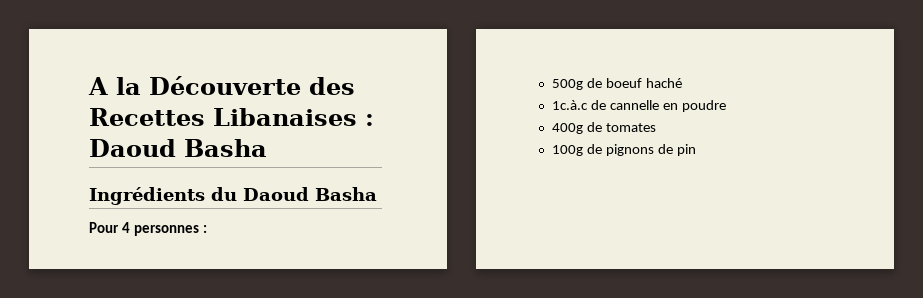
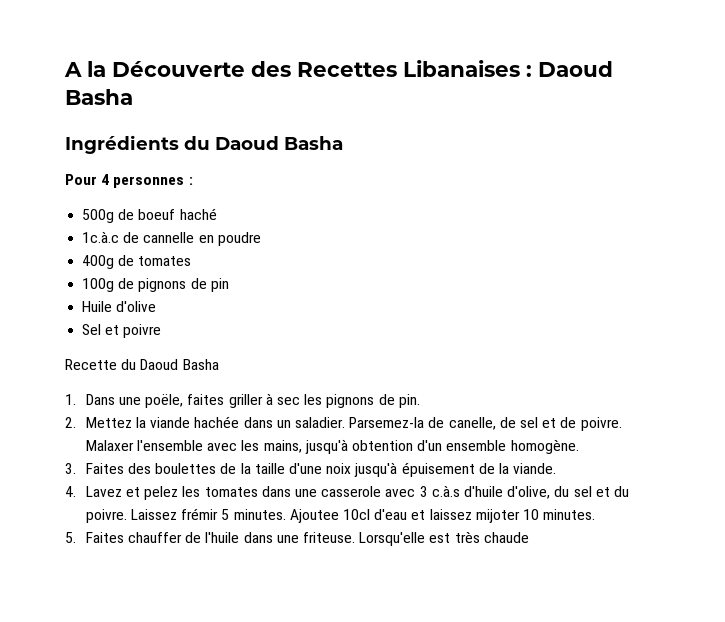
(696, 150) none -> [82,301,157,312] [82,324,162,338] [65,359,219,370] [65,393,420,408] [65,416,622,431] [85,439,579,454] [65,462,557,477] [65,485,629,500] [85,508,596,523] [65,531,529,546] // Huile d'olive // Sel et poivre // Recette du Daoud Basha // 1. Dans une poële, faites griller à sec les pignons de pin. // 2. Mettez la viande hachée dans un saladier. Parsemez-la de canelle, de sel et de poivre. Malaxer l'ensemble avec les mains, jusqu'à obtention d'un ensemble homogène. // 3. Faites des boulettes de la taille d'une noix jusqu'à épuisement de la viande. // 4. Lavez et pelez les tomates dans une casserole avec 3 c.à.s d'huile d'olive, du sel et du poivre. Laissez frémir 5 minutes. Ajoutee 10cl d'eau et laissez mijoter 10 minutes. // 5. Faites chauffer de l'huile dans une friteuse. Lorsqu'elle est très chaude

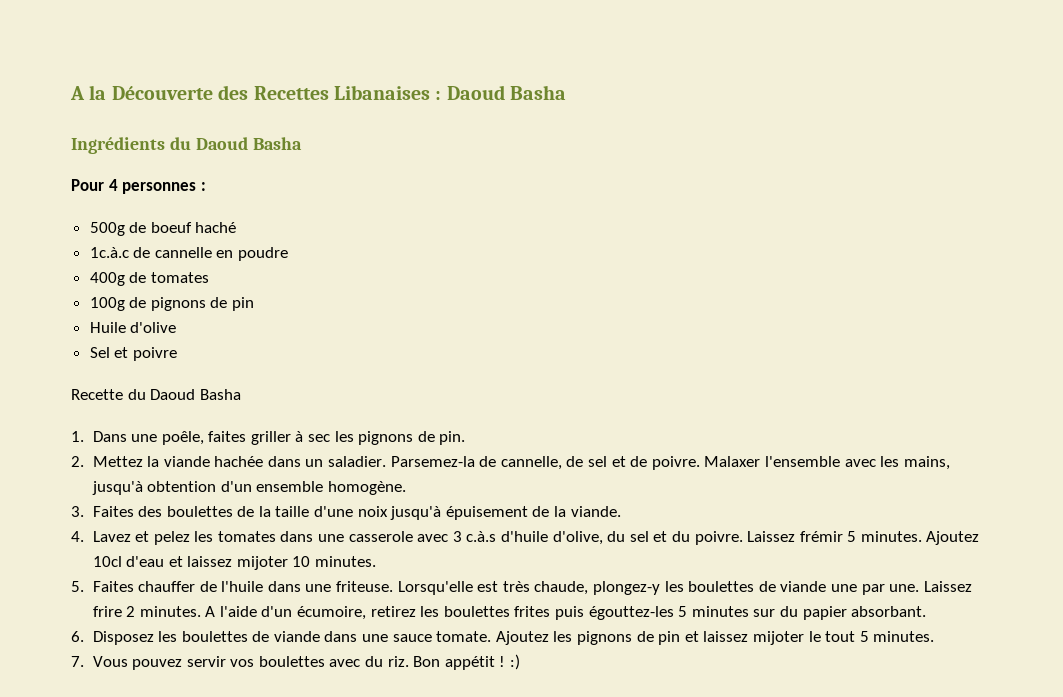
[145,394,184,408] poële, -> [161,431,204,445] poêle,
[448,417,496,430] canelle, -> [500,456,562,470] cannelle,
[289,509,339,523] Ajoutee -> [926,531,980,545] Ajoutez
[483,532,529,543] chaude -> [534,581,972,595] [92,606,927,620] [71,631,935,645] [71,654,520,670] chaude, plongez-y les boulettes de viande une par une. Laissez frire 2 minutes. A l'aide d'un écumoire, retirez les boulettes frites puis égouttez-les 5 minutes sur du papier absorbant. // 6. Disposez les boulettes de viande dans une sauce tomate. Ajoutez les pignons de pin et laissez mijoter le tout 5 minutes. // 7. Vous pouvez servir vos boulettes avec du riz. Bon appétit ! :)

